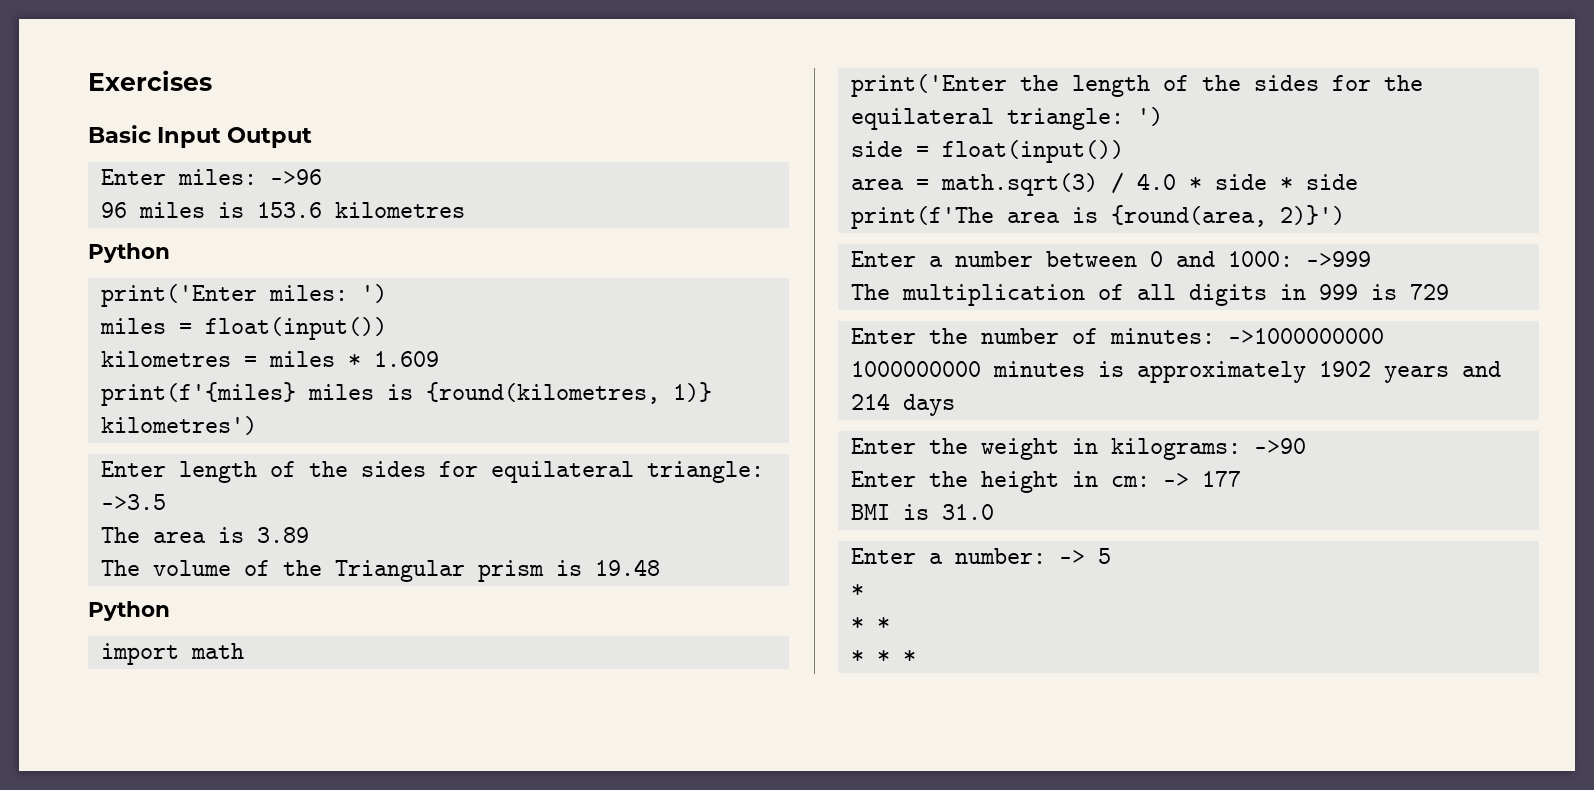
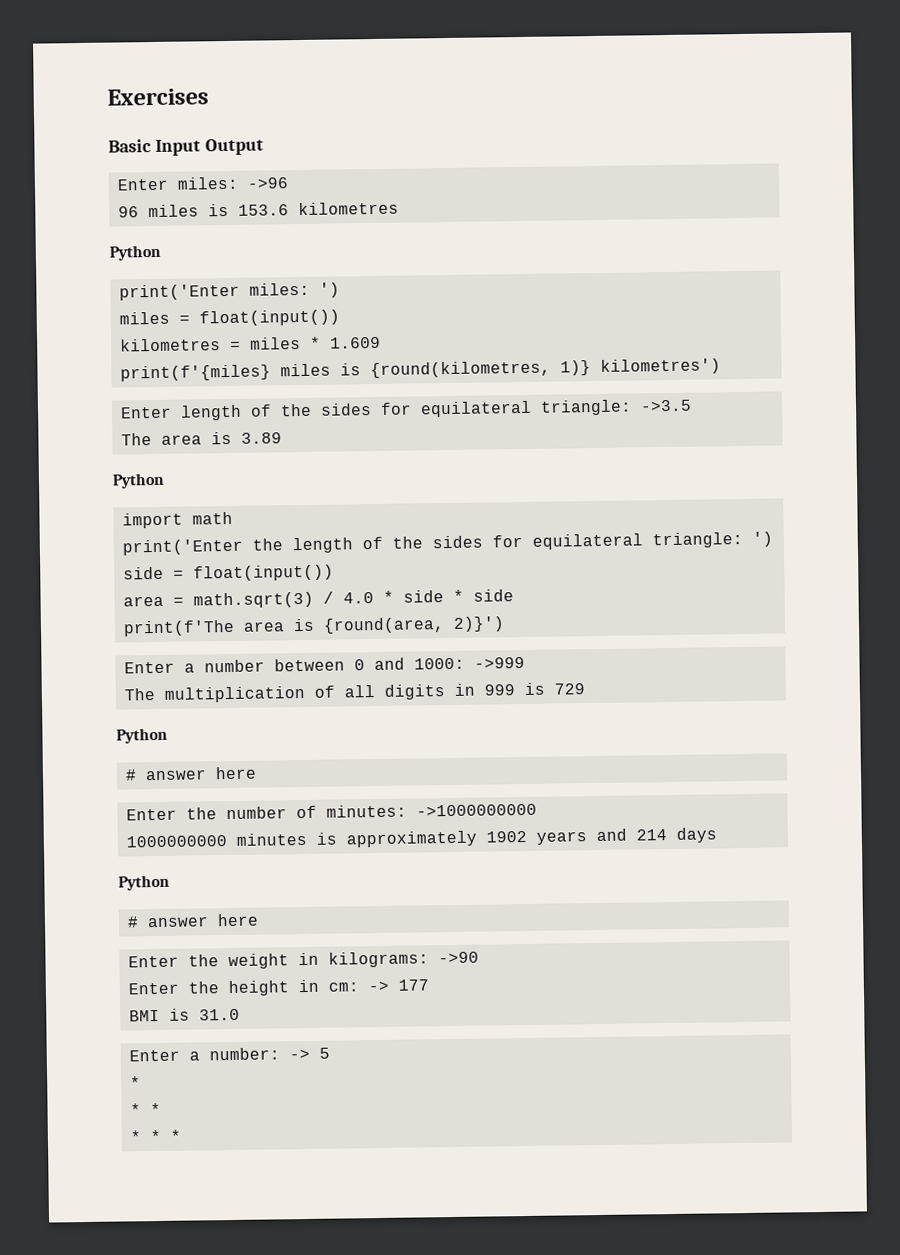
[100,559,660,582] // The volume of the Triangular prism is 19.48 -> (283, 438) none
[1383,75,1423,91] the -> (524, 541) none
(1449, 292) none -> [116,727,168,744] [125,766,258,781] // Python // # answer here
(955, 405) none -> [118,874,170,891] [127,913,260,928] // Python // # answer here

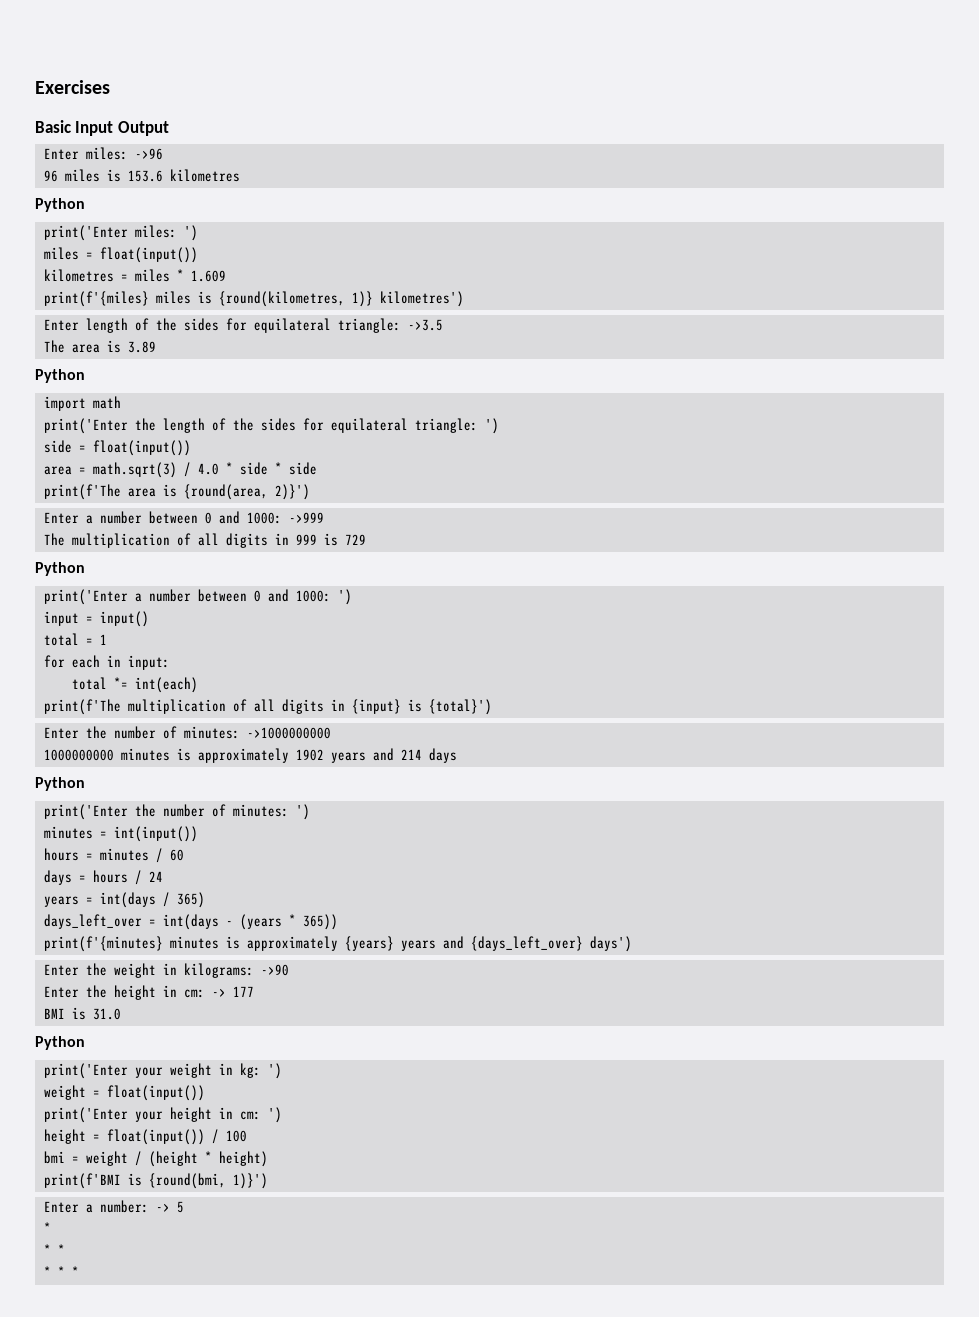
[125,766,258,781] # answer here -> [44,589,353,605] [44,611,150,627] [44,633,108,646] [44,655,171,670] [72,677,199,693] [44,699,493,715] print('Enter a number between 0 and 1000: ') // input = input() // total = 1 // for each in input: // total *= int(each) // print(f'The multiplication of all digits in {input} is {total}')
[127,913,260,928] # answer here -> [44,804,311,820] [44,826,199,842] [44,848,185,863] [44,870,164,885] [44,892,206,908] [44,914,339,930] [44,936,633,952] print('Enter the number of minutes: ') // minutes = int(input()) // hours = minutes / 60 // days = hours / 24 // years = int(days / 365) // days_left_over = int(days - (years * 365)) // print(f'{minutes} minutes is approximately {years} years and {days_left_over} days')
(241, 1014) none -> [35,1036,85,1050] [44,1063,283,1079] [44,1085,206,1101] [44,1107,283,1123] [44,1129,248,1145] [44,1151,269,1167] [44,1173,269,1189] // Python // print('Enter your weight in kg: ') // weight = float(input()) // print('Enter your height in cm: ') // height = float(input()) / 100 // bmi = weight / (height * height) // print(f'BMI is {round(bmi, 1)}')

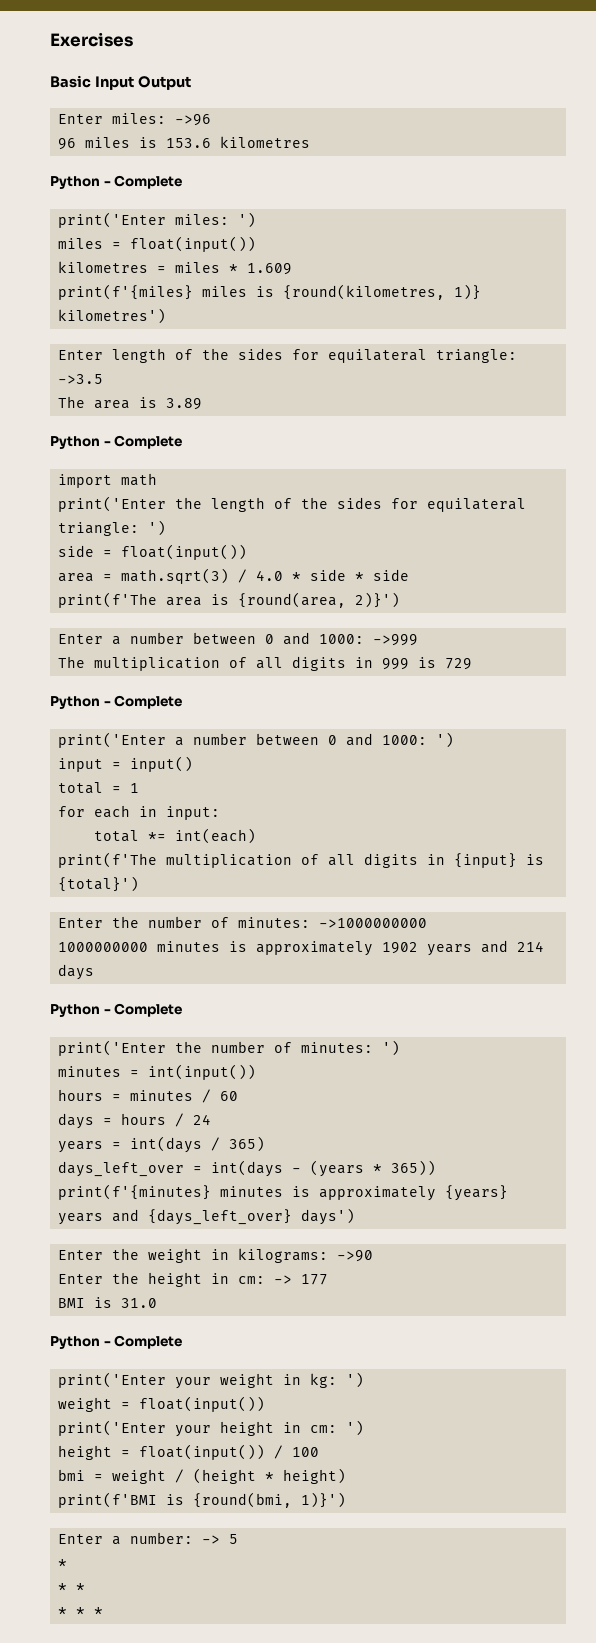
(85, 205) none -> [103,175,183,189] - Complete
(85, 376) none -> [103,435,183,449] - Complete
(85, 569) none -> [103,695,183,709] - Complete
(85, 784) none -> [103,1003,183,1017] - Complete
(85, 1043) none -> [103,1335,183,1349] - Complete

